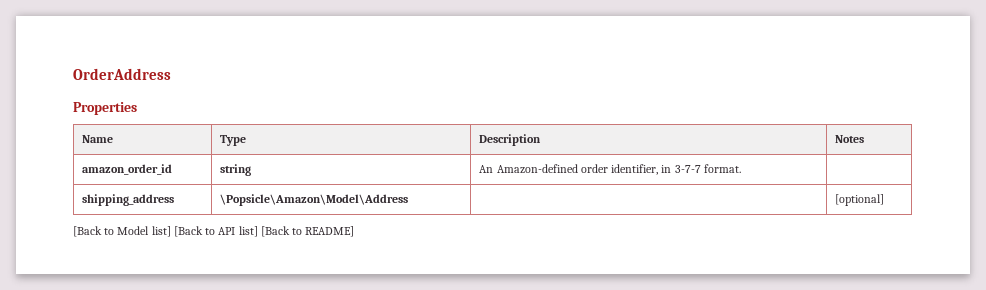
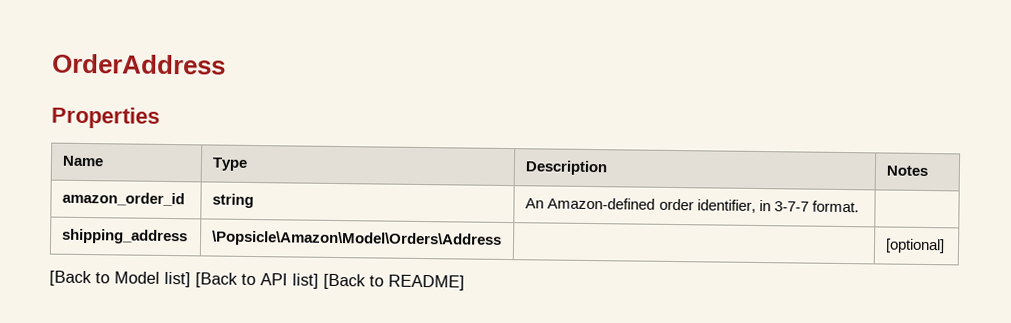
[220,194,409,206] \Popsicle\Amazon\Model\Address -> [211,230,503,248] \Popsicle\Amazon\Model\Orders\Address

